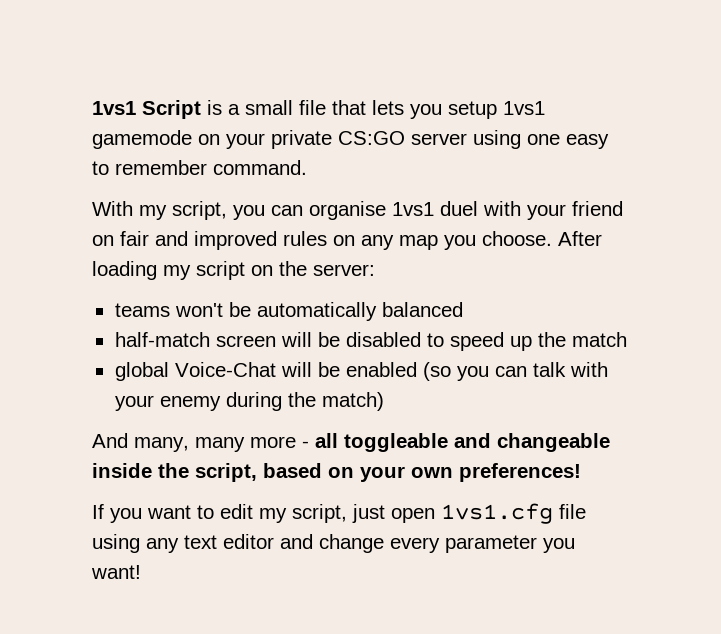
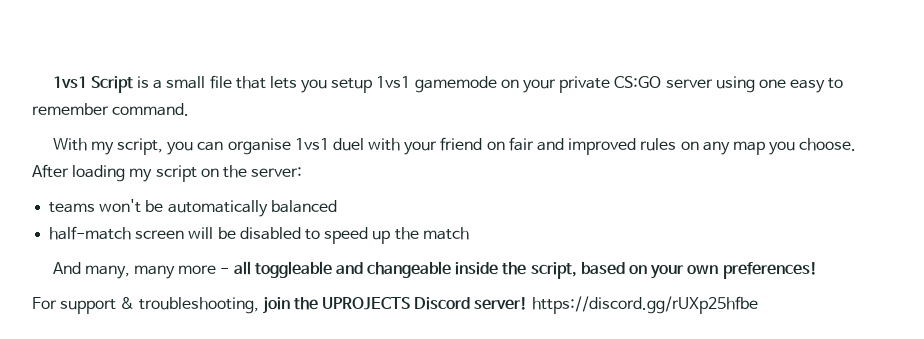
[114,362,608,381] [114,392,384,411] // global Voice-Chat will be enabled (so you can talk with your enemy during the match) -> (469, 233) none
[92,503,586,524] [92,534,575,553] [91,565,141,579] If you want to edit my script, just open 1vs1.cfg file using any text editor and change every parameter you want! -> [32,296,758,314] For support & troubleshooting, join the UPROJECTS Discord server! https://discord.gg/rUXp25hfbe

